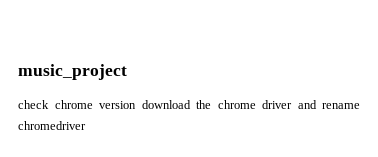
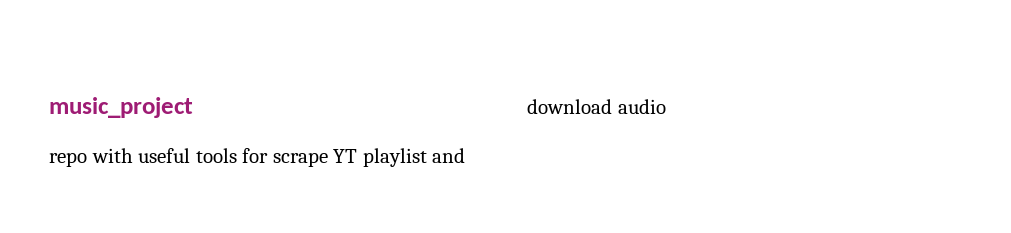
[18,100,360,109] [18,121,86,130] check chrome version download the chrome driver and rename chromedriver -> [49,148,466,167] [527,99,666,114] repo with useful tools for scrape YT playlist and download audio

